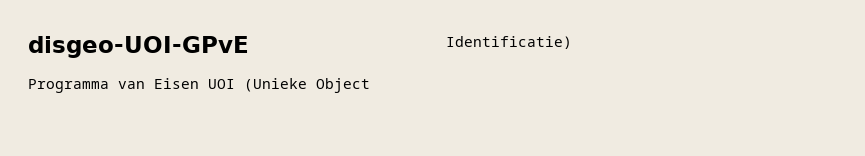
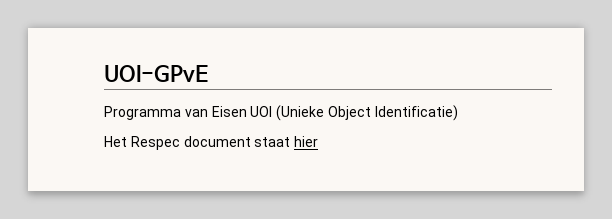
[28,36,249,58] disgeo-UOI-GPvE -> [104,65,208,82] UOI-GPvE
(572, 42) none -> [104,136,319,150] // Het Respec document staat hier

